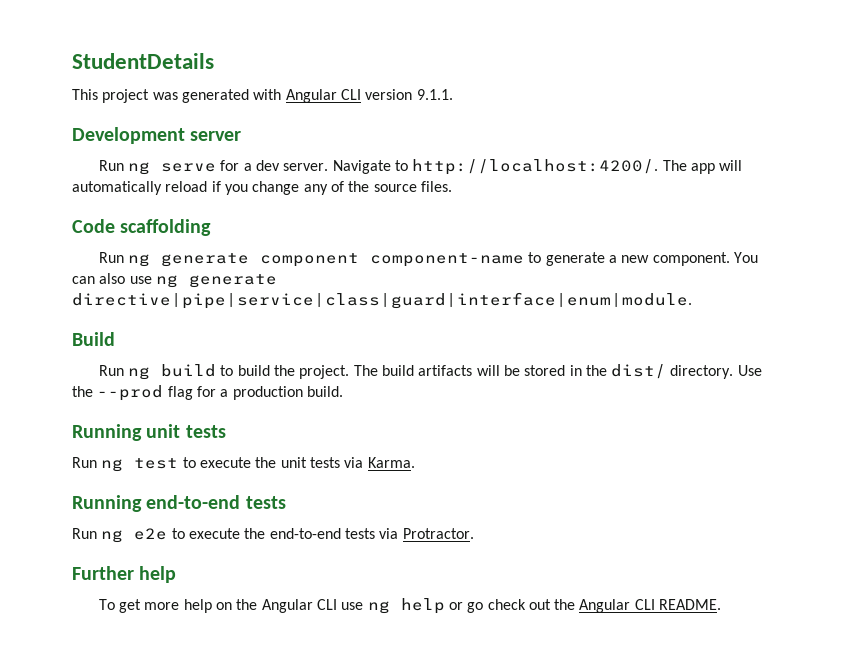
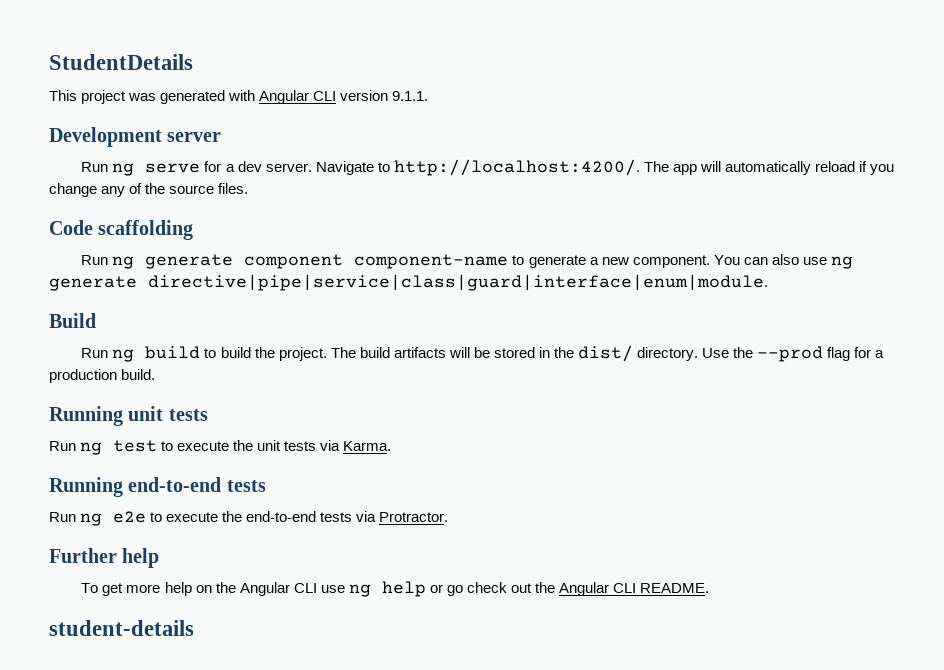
(722, 604) none -> [49,620,194,636] // student-details

